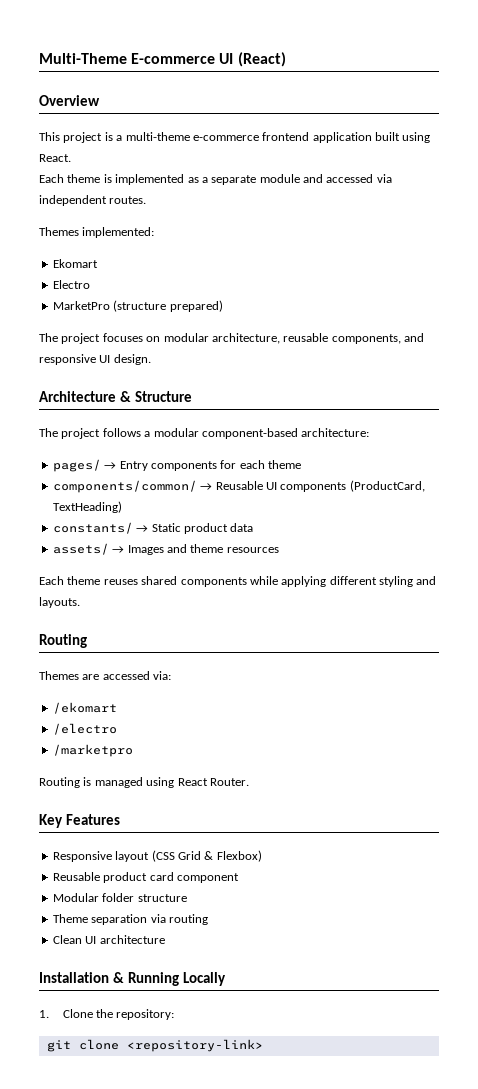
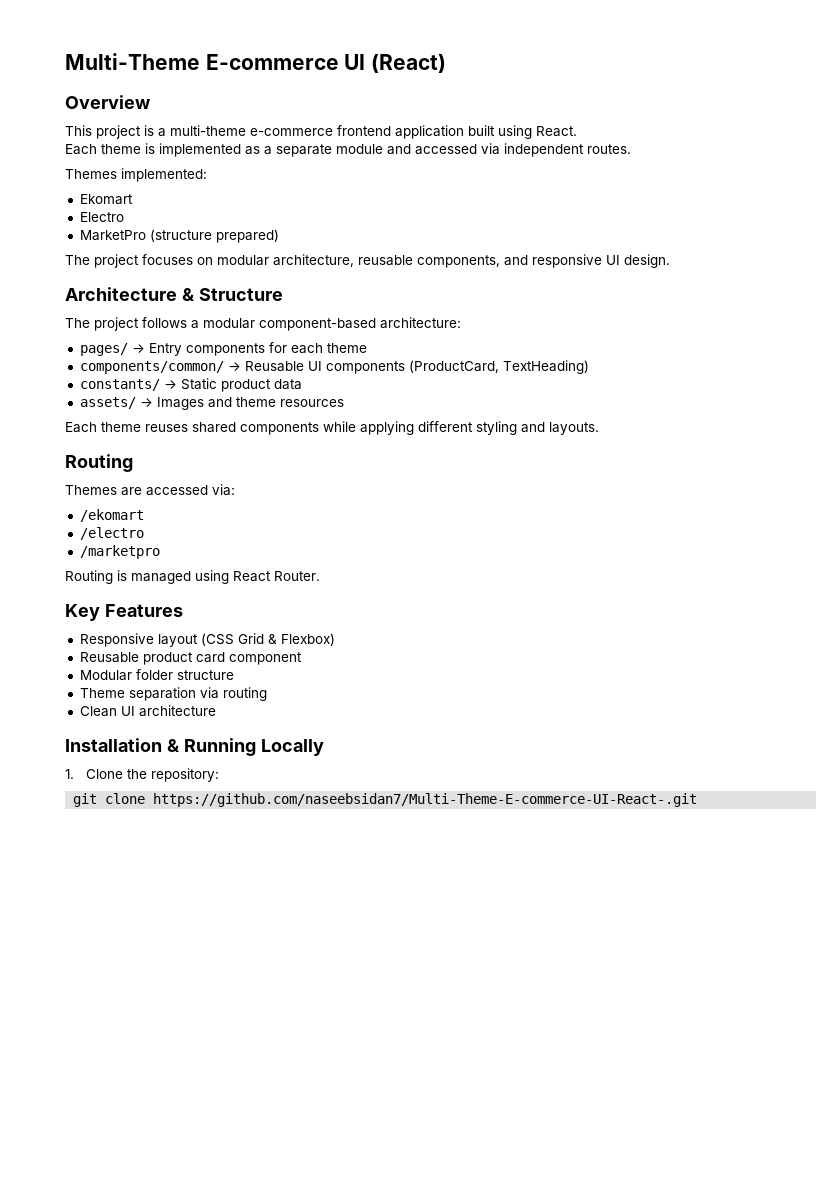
[126,1039,263,1052] <repository-link> -> [153,793,698,807] https://github.com/naseebsidan7/Multi-Theme-E-commerce-UI-React-.git

